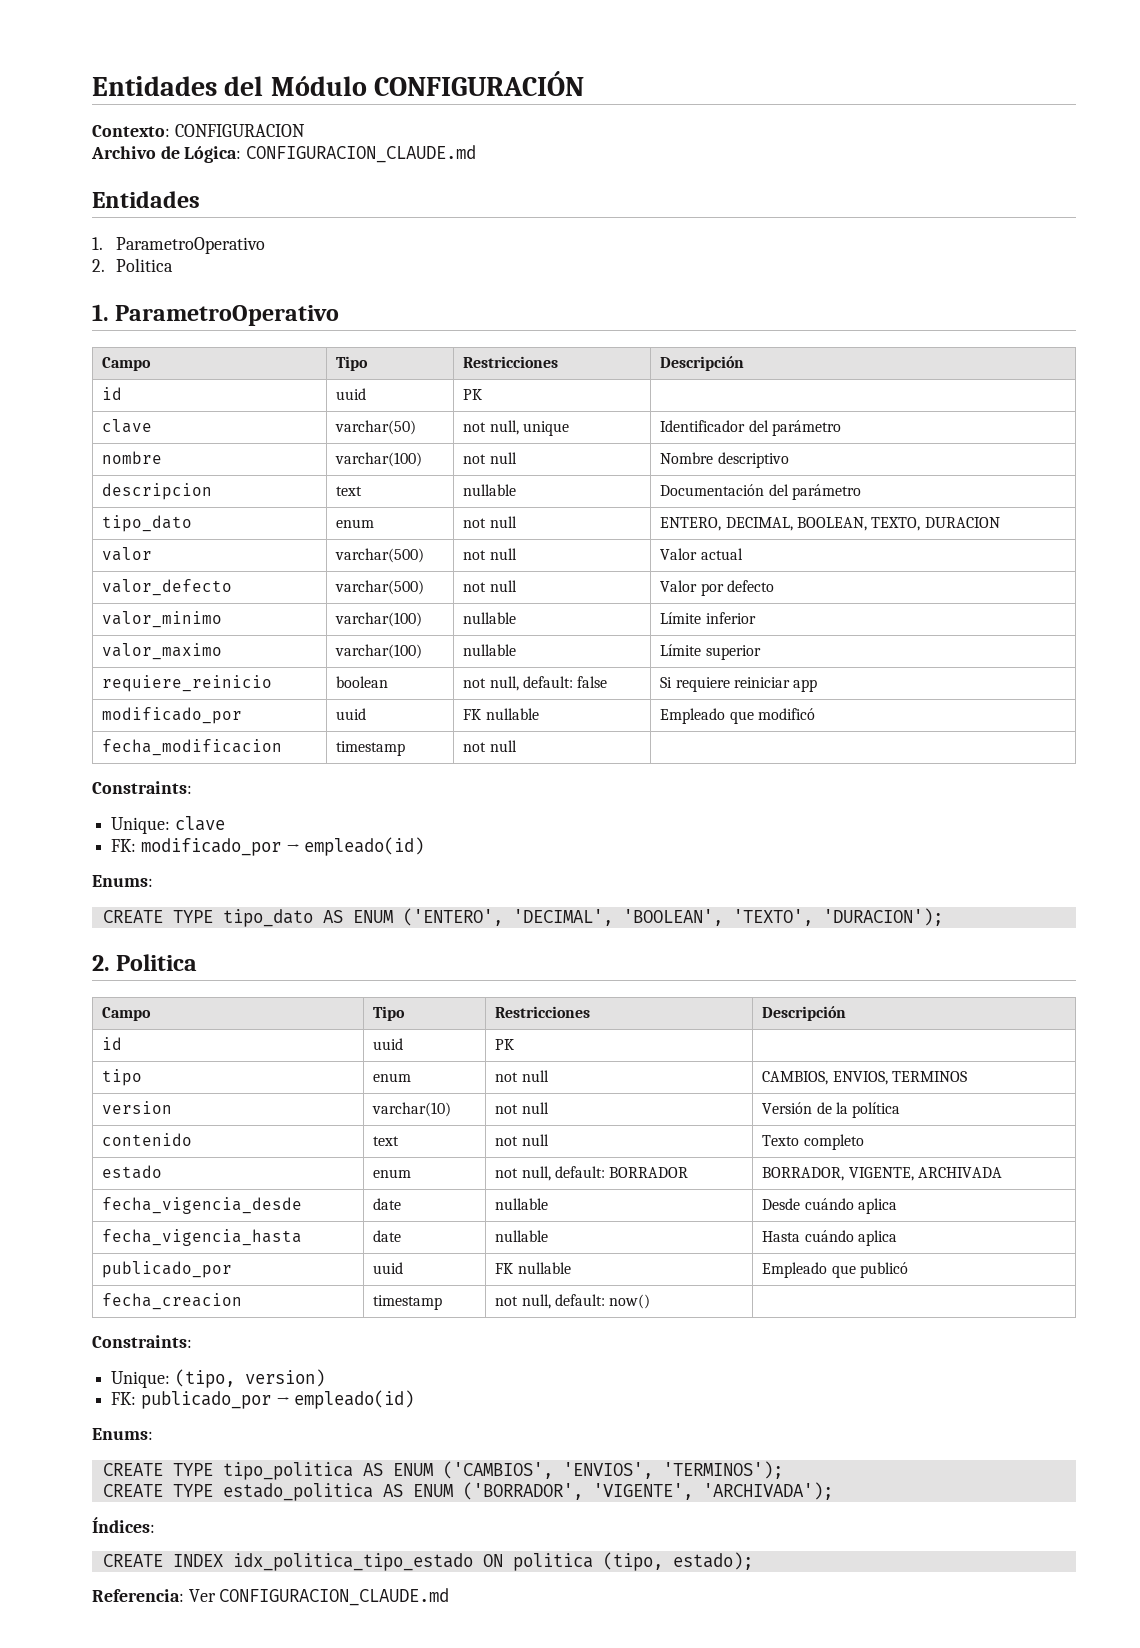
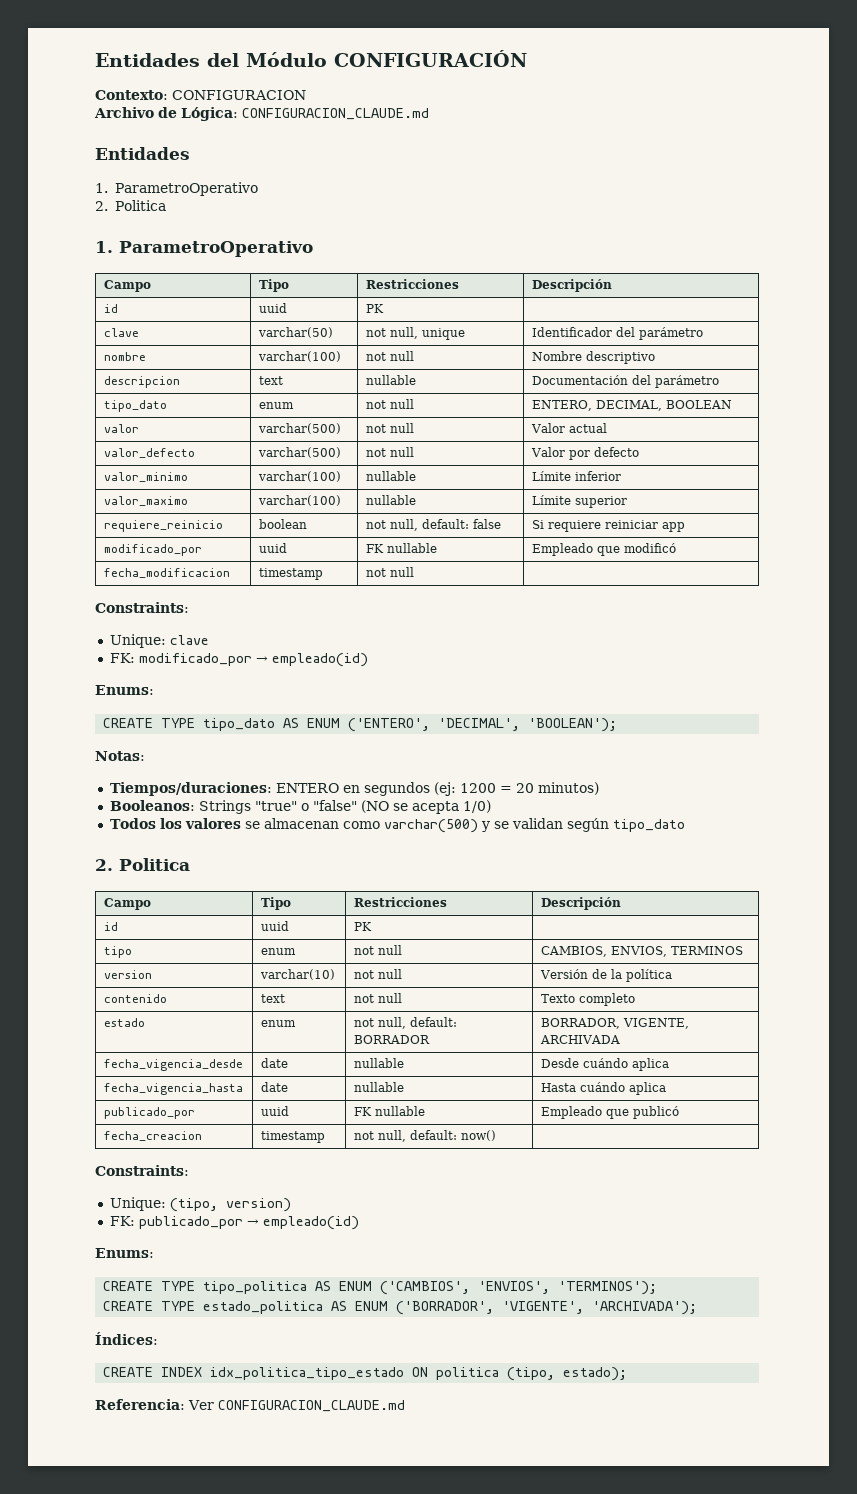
[796,517,1000,531] BOOLEAN, TEXTO, DURACION -> [665,400,732,409] BOOLEAN
[622,908,943,926] 'BOOLEAN', 'TEXTO', 'DURACION'); -> [528,718,618,732] [95,751,145,761] [109,782,599,796] [109,800,491,814] [109,818,685,833] 'BOOLEAN'); // Notas: // Tiempos/duraciones: ENTERO en segundos (ej: 1200 = 20 minutos) // Booleanos: Strings "true" o "false" (NO se acepta 1/0) // Todos los valores se almacenan como varchar(500) y se validan según tipo_dato

